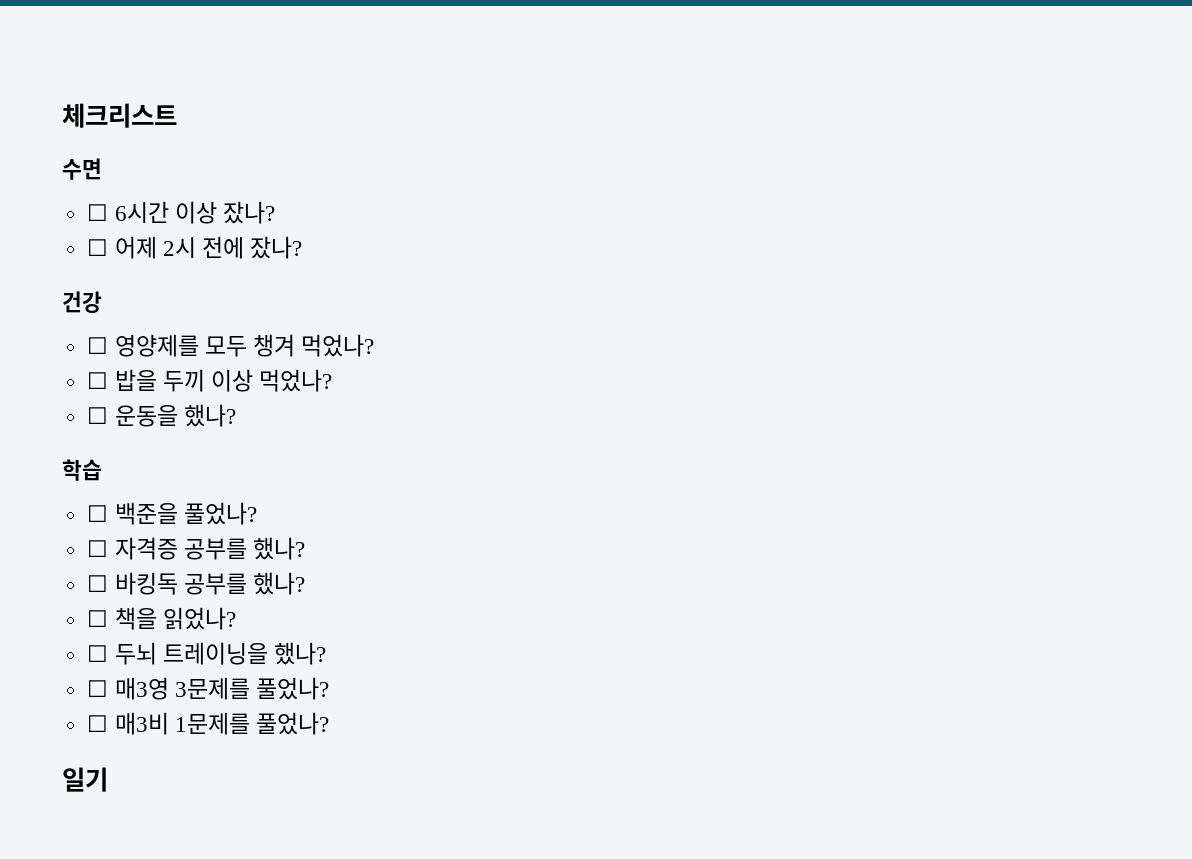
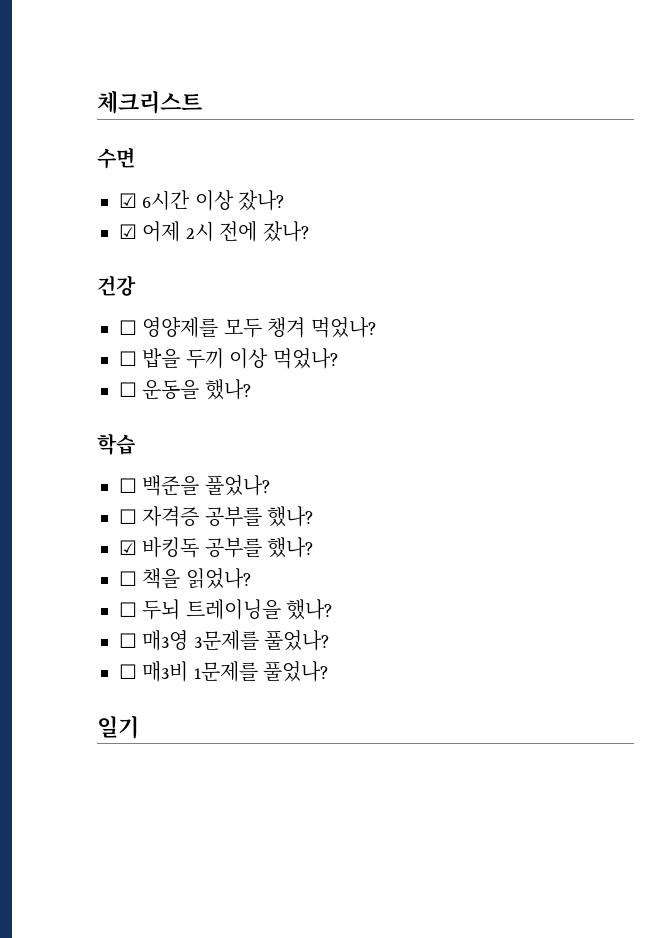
[87,204,109,221] ☐ -> [119,193,137,208] ☑
[87,239,109,256] ☐ -> [119,224,137,239] ☑
[87,575,109,592] ☐ -> [119,540,137,555] ☑

